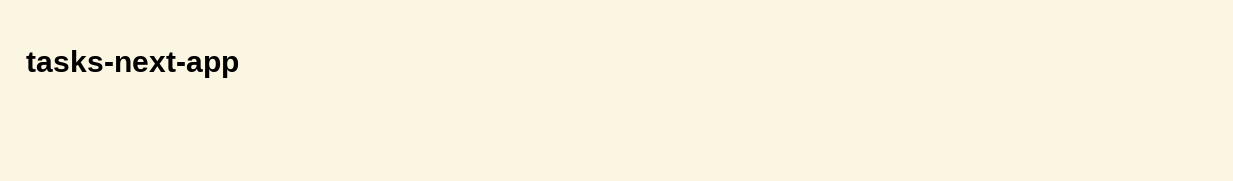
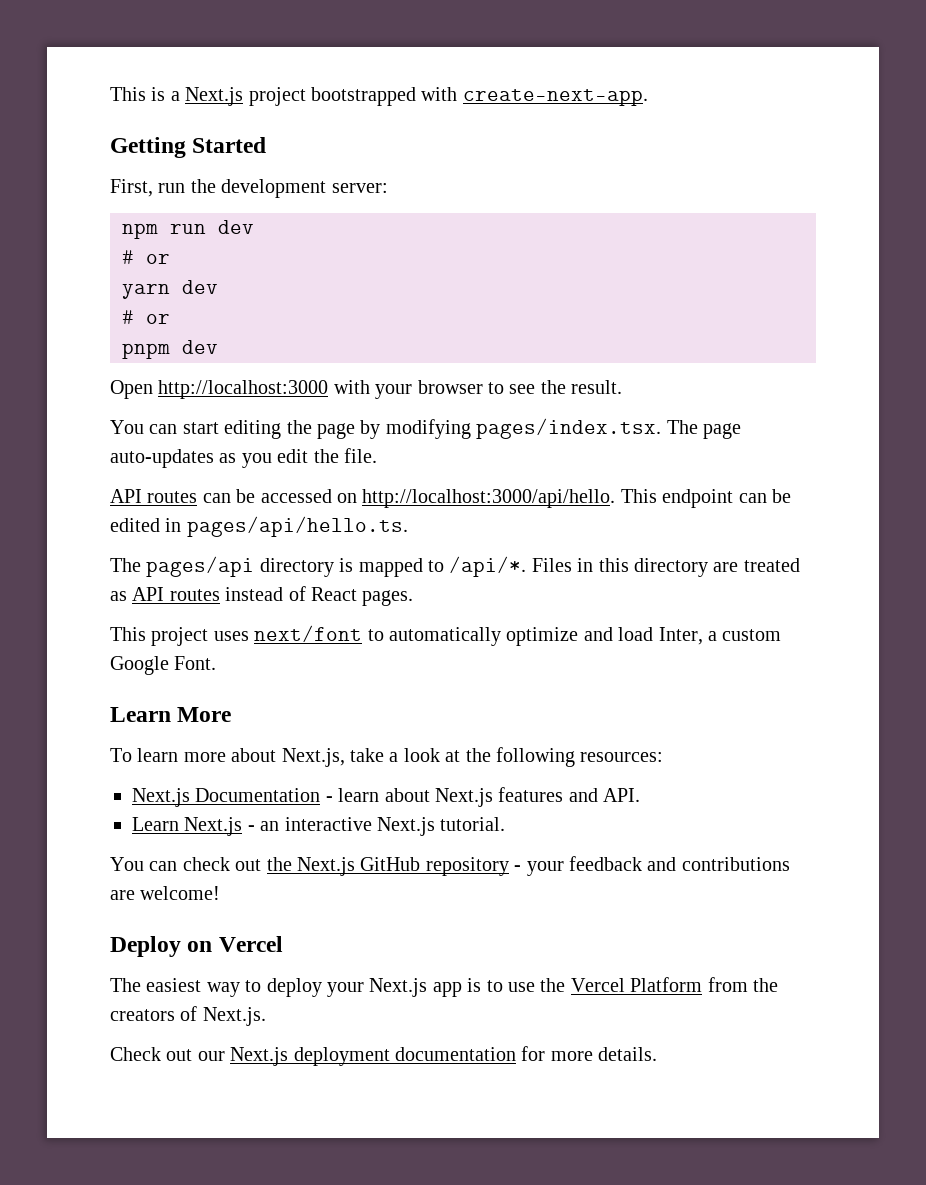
[26,50,239,78] tasks-next-app -> [110,87,648,106] [110,137,267,158] [110,179,388,198] [122,220,254,239] [122,250,170,264] [122,280,218,299] [122,310,170,324] [122,340,218,359] [110,380,623,399] [110,418,741,439] [110,448,377,468] [110,489,791,508] [110,516,408,537] [110,556,800,577] [110,586,414,606] [110,625,782,646] [110,656,217,675] [110,707,232,722] [110,747,664,767] [132,787,641,807] [132,817,506,836] [110,856,790,876] [110,886,221,900] [110,936,283,957] [110,977,778,997] [110,1006,266,1026] [110,1046,658,1066] This is a Next.js project bootstrapped with create-next-app. // Getting Started // First, run the development server: // npm run dev // # or // yarn dev // # or // pnpm dev // Open http://localhost:3000 with your browser to see the result. // You can start editing the page by modifying pages/index.tsx. The page auto-updates as you edit the file. // API routes can be accessed on http://localhost:3000/api/hello. This endpoint can be edited in pages/api/hello.ts. // The pages/api directory is mapped to /api/*. Files in this directory are treated as API routes instead of React pages. // This project uses next/font to automatically optimize and load Inter, a custom Google Font. // Learn More // To learn more about Next.js, take a look at the following resources: // Next.js Documentation - learn about Next.js features and API. // Learn Next.js - an interactive Next.js tutorial. // You can check out the Next.js GitHub repository - your feedback and contributions are welcome! // Deploy on Vercel // The easiest way to deploy your Next.js app is to use the Vercel Platform from the creators of Next.js. // Check out our Next.js deployment documentation for more details.

